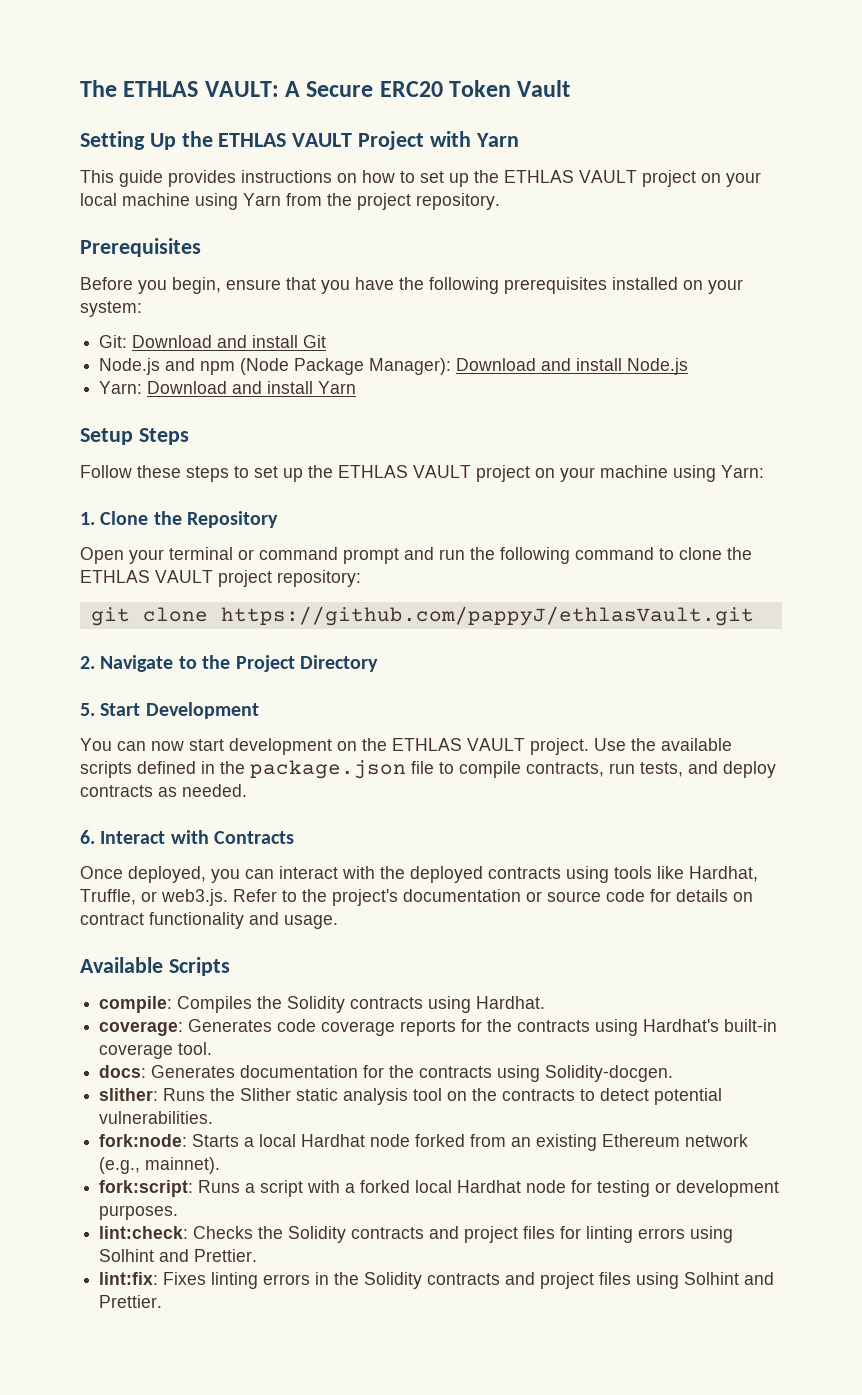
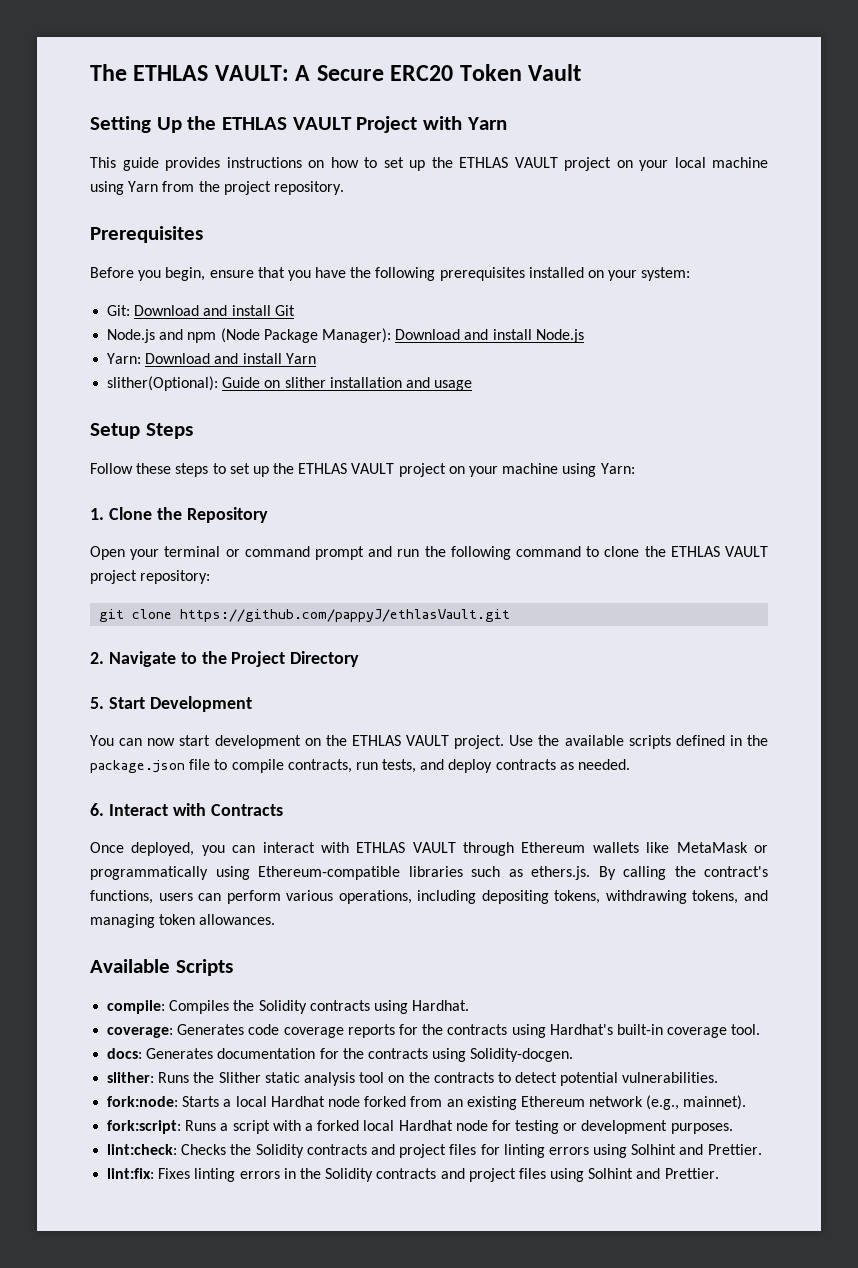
(357, 387) none -> [107,376,473,391] // slither(Optional): Guide on slither installation and usage
[380,866,758,883] [80,889,753,906] [80,912,338,929] the deployed contracts using tools like Hardhat, Truffle, or web3.js. Refer to the project's documentation or source code for details on contract functionality and usage. -> [356,842,768,856] [90,866,768,880] [90,890,768,904] [90,914,276,928] ETHLAS VAULT through Ethereum wallets like MetaMask or programmatically using Ethereum-compatible libraries such as ethers.js. By calling the contract's functions, users can perform various operations, including depositing tokens, withdrawing tokens, and managing token allowances.

